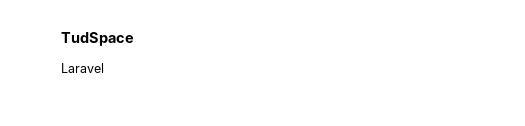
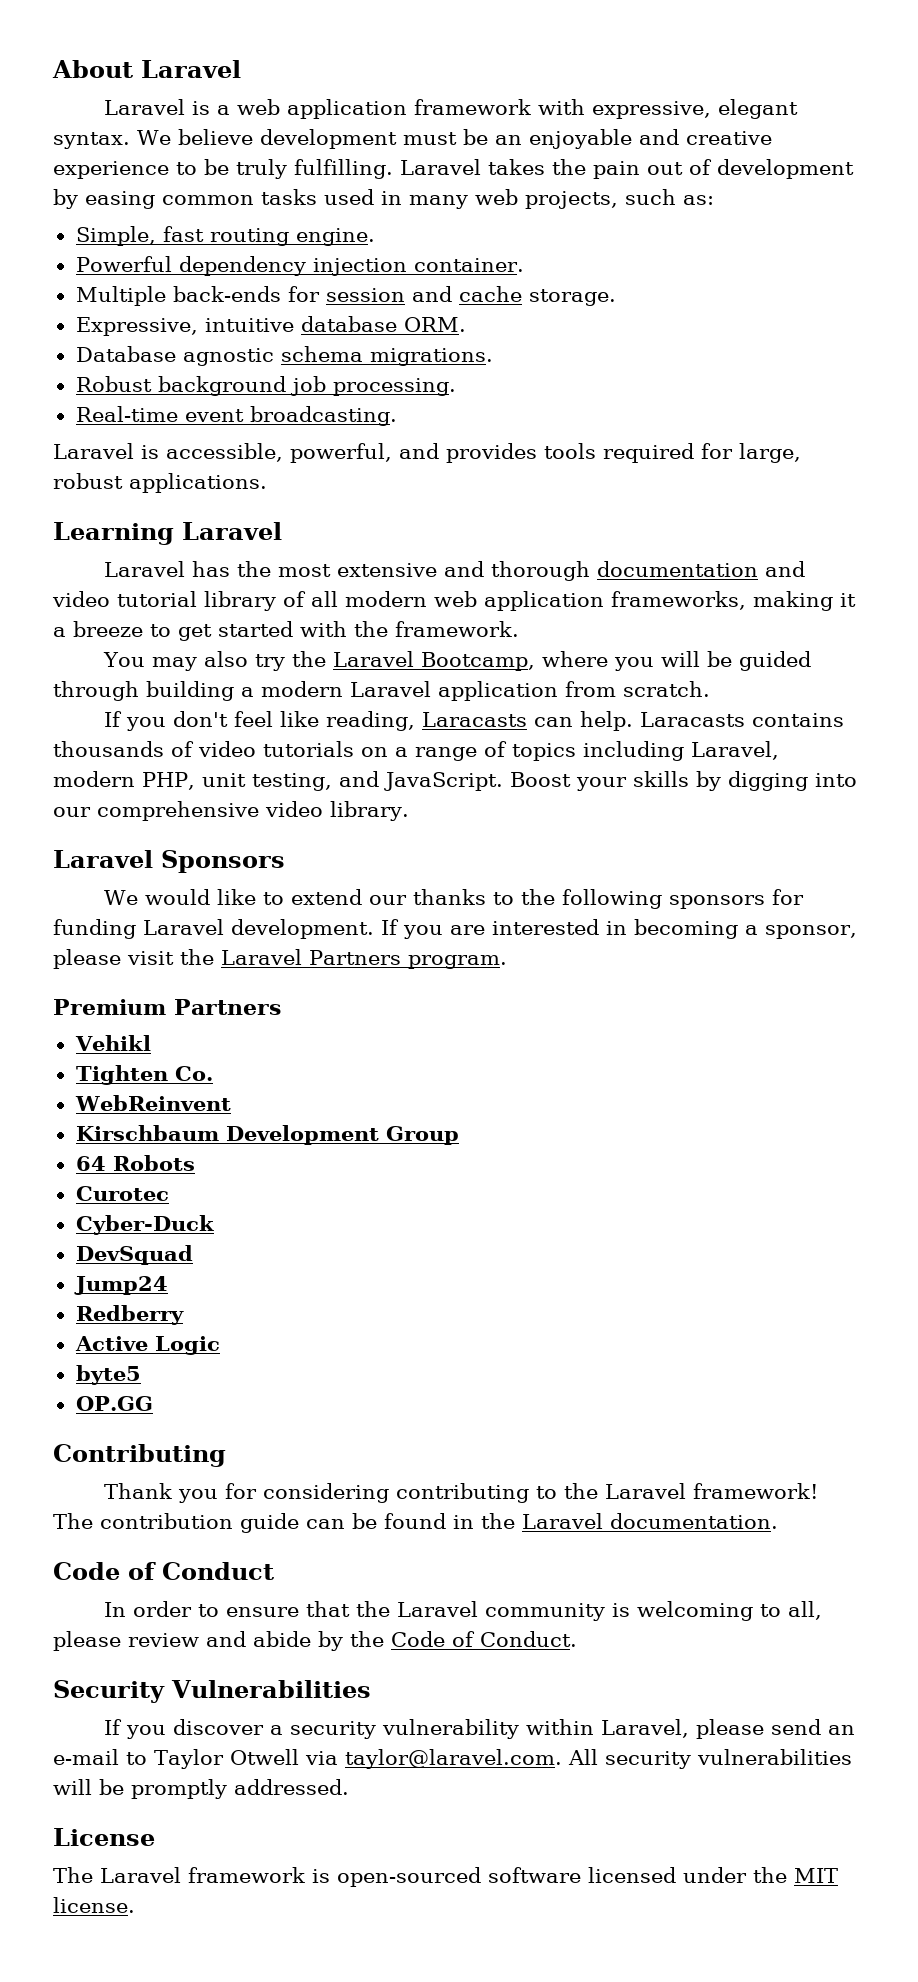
[61,32,134,46] [61,63,104,73] TudSpace // Laravel -> [52,60,241,78] [104,99,799,119] [53,129,772,149] [53,159,854,179] [53,189,714,209] [75,226,375,246] [75,256,524,276] [75,286,616,306] [75,316,466,336] [75,346,493,366] [75,376,456,396] [75,406,397,426] [53,443,801,463] [53,473,267,493] [53,522,282,545] [104,561,806,581] [52,591,856,611] [53,621,519,641] [103,651,812,671] [53,681,710,701] [104,711,845,731] [53,741,779,761] [53,771,857,791] [53,801,409,821] [53,850,285,873] [104,889,805,909] [53,919,857,939] [53,949,507,969] [53,999,281,1015] [74,1035,151,1051] [75,1065,213,1085] [74,1095,231,1111] [75,1125,459,1145] [75,1155,195,1171] [75,1186,169,1201] [75,1215,214,1235] [75,1245,193,1265] [73,1276,168,1295] [75,1305,184,1325] [74,1336,220,1355] [75,1365,141,1385] [75,1396,153,1411] [53,1444,226,1467] [104,1483,819,1503] [53,1513,778,1533] [53,1562,274,1580] [104,1601,823,1621] [53,1631,577,1651] [53,1680,371,1703] [104,1719,856,1739] [53,1749,852,1769] [53,1779,349,1799] [53,1828,155,1846] [53,1867,838,1887] [53,1897,135,1913] About Laravel // Laravel is a web application framework with expressive, elegant syntax. We believe development must be an enjoyable and creative experience to be truly fulfilling. Laravel takes the pain out of development by easing common tasks used in many web projects, such as: // Simple, fast routing engine. // Powerful dependency injection container. // Multiple back-ends for session and cache storage. // Expressive, intuitive database ORM. // Database agnostic schema migrations. // Robust background job processing. // Real-time event broadcasting. // Laravel is accessible, powerful, and provides tools required for large, robust applications. // Learning Laravel // Laravel has the most extensive and thorough documentation and video tutorial library of all modern web application frameworks, making it a breeze to get started with the framework. // You may also try the Laravel Bootcamp, where you will be guided through building a modern Laravel application from scratch. // If you don't feel like reading, Laracasts can help. Laracasts contains thousands of video tutorials on a range of topics including Laravel, modern PHP, unit testing, and JavaScript. Boost your skills by digging into our comprehensive video library. // Laravel Sponsors // We would like to extend our thanks to the following sponsors for funding Laravel development. If you are interested in becoming a sponsor, please visit the Laravel Partners program. // Premium Partners // Vehikl // Tighten Co. // WebReinvent // Kirschbaum Development Group // 64 Robots // Curotec // Cyber-Duck // DevSquad // Jump24 // Redberry // Active Logic // byte5 // OP.GG // Contributing // Thank you for considering contributing to the Laravel framework! The contribution guide can be found in the Laravel documentation. // Code of Conduct // In order to ensure that the Laravel community is welcoming to all, please review and abide by the Code of Conduct. // Security Vulnerabilities // If you discover a security vulnerability within Laravel, please send an e-mail to Taylor Otwell via taylor@laravel.com. All security vulnerabilities will be promptly addressed. // License // The Laravel framework is open-sourced software licensed under the MIT license.

